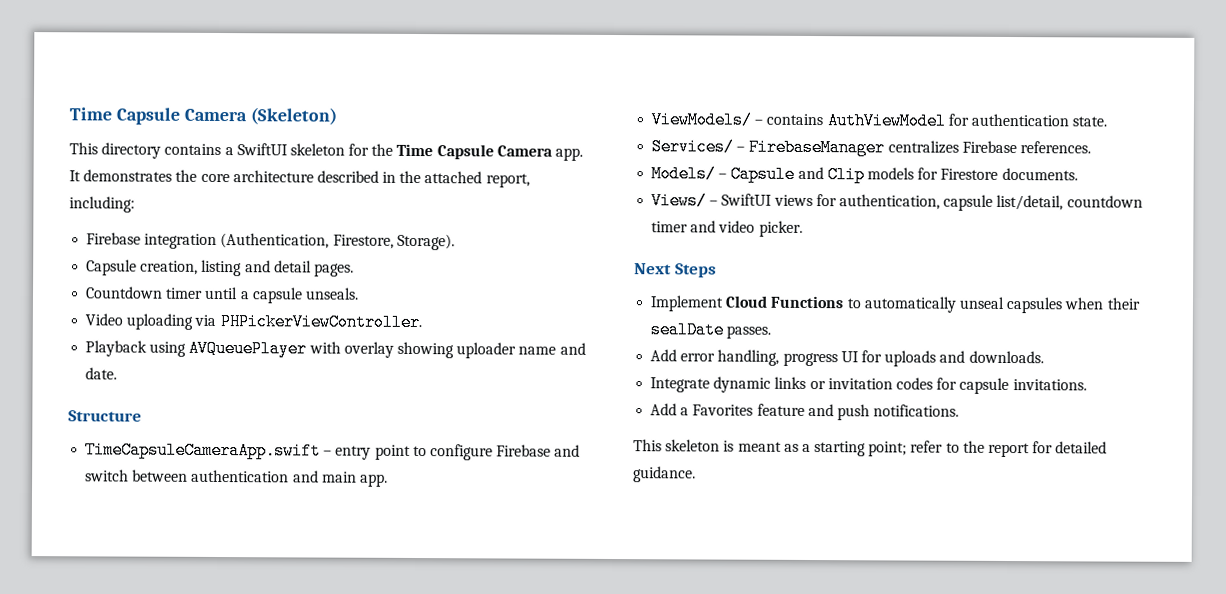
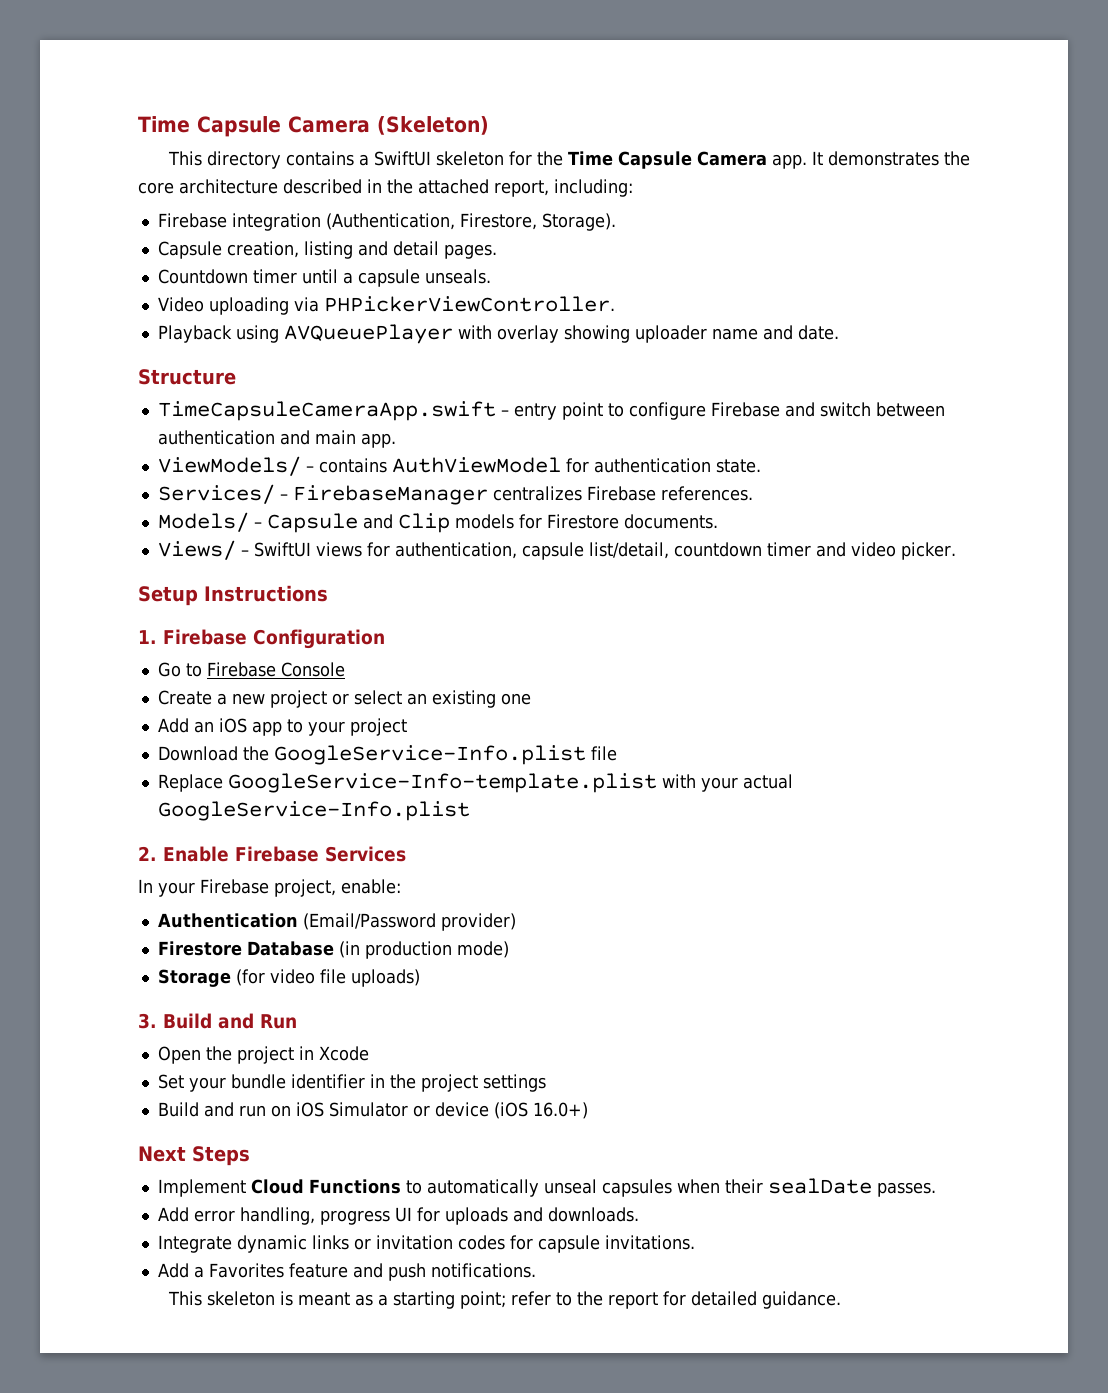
(803, 228) none -> [138,585,328,606] [138,629,385,649] [157,662,345,677] [157,690,531,708] [157,718,407,736] [157,745,617,765] [157,773,793,793] [157,801,470,821] [138,846,406,862] [138,879,401,897] [157,913,516,931] [157,941,509,959] [157,969,420,987] [138,1013,297,1029] [157,1046,369,1064] [157,1074,546,1092] [157,1102,588,1119] // Setup Instructions // 1. Firebase Configuration // Go to Firebase Console // Create a new project or select an existing one // Add an iOS app to your project // Download the GoogleService-Info.plist file // Replace GoogleService-Info-template.plist with your actual GoogleService-Info.plist // 2. Enable Firebase Services // In your Firebase project, enable: // Authentication (Email/Password provider) // Firestore Database (in production mode) // Storage (for video file uploads) // 3. Build and Run // Open the project in Xcode // Set your bundle identifier in the project settings // Build and run on iOS Simulator or device (iOS 16.0+)

